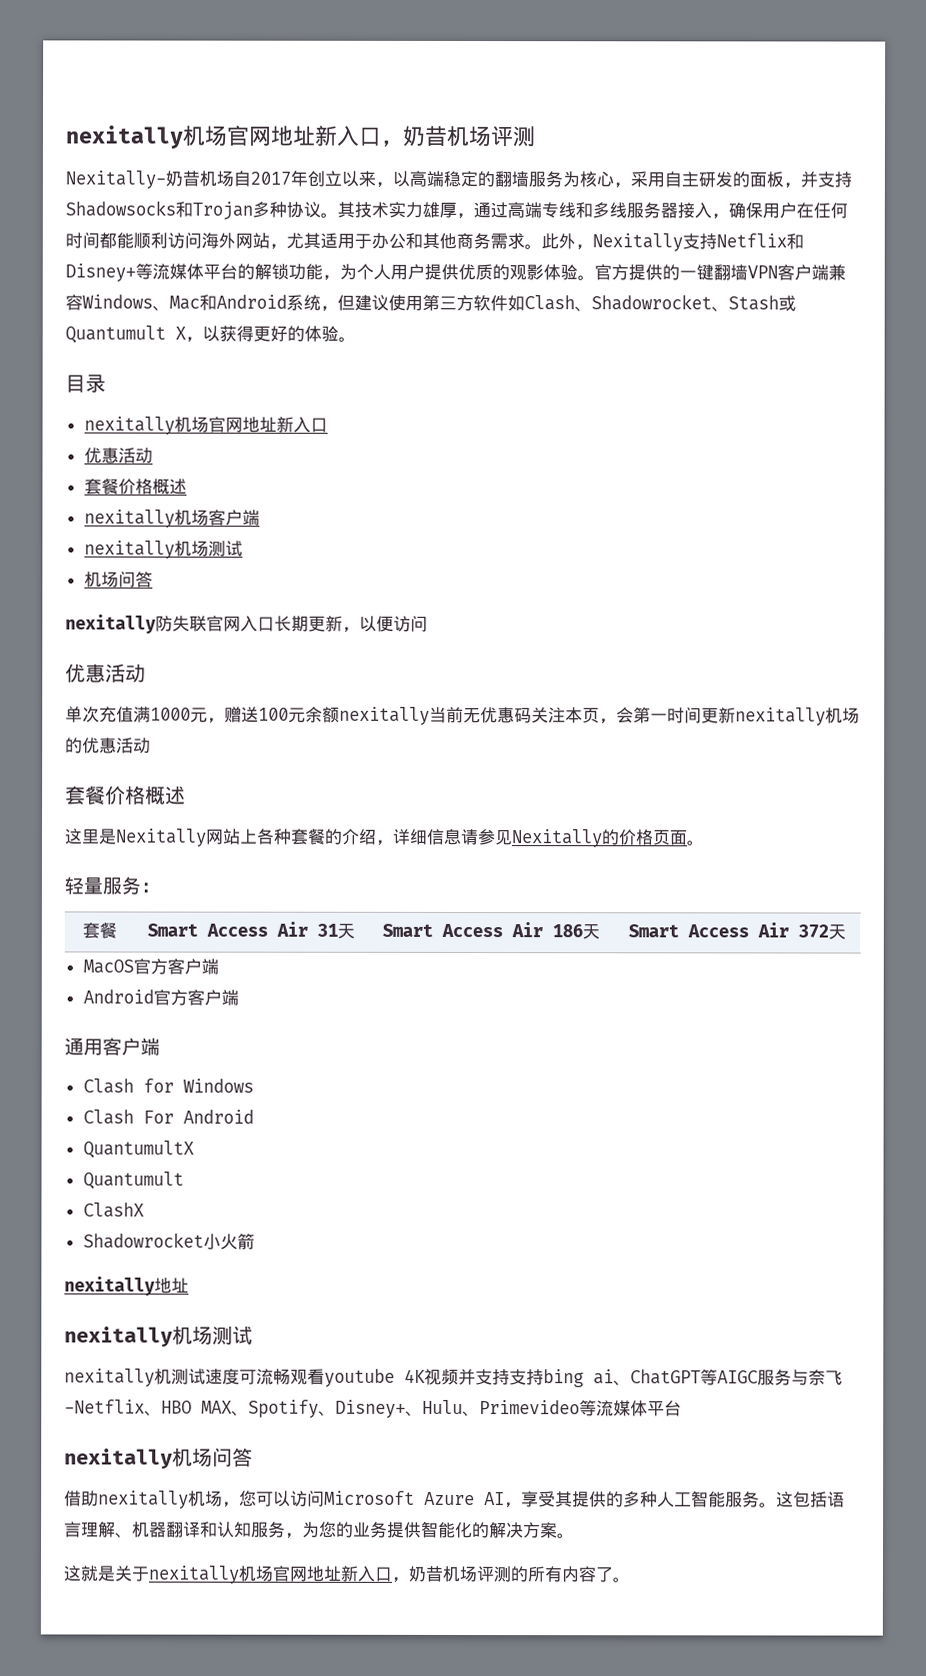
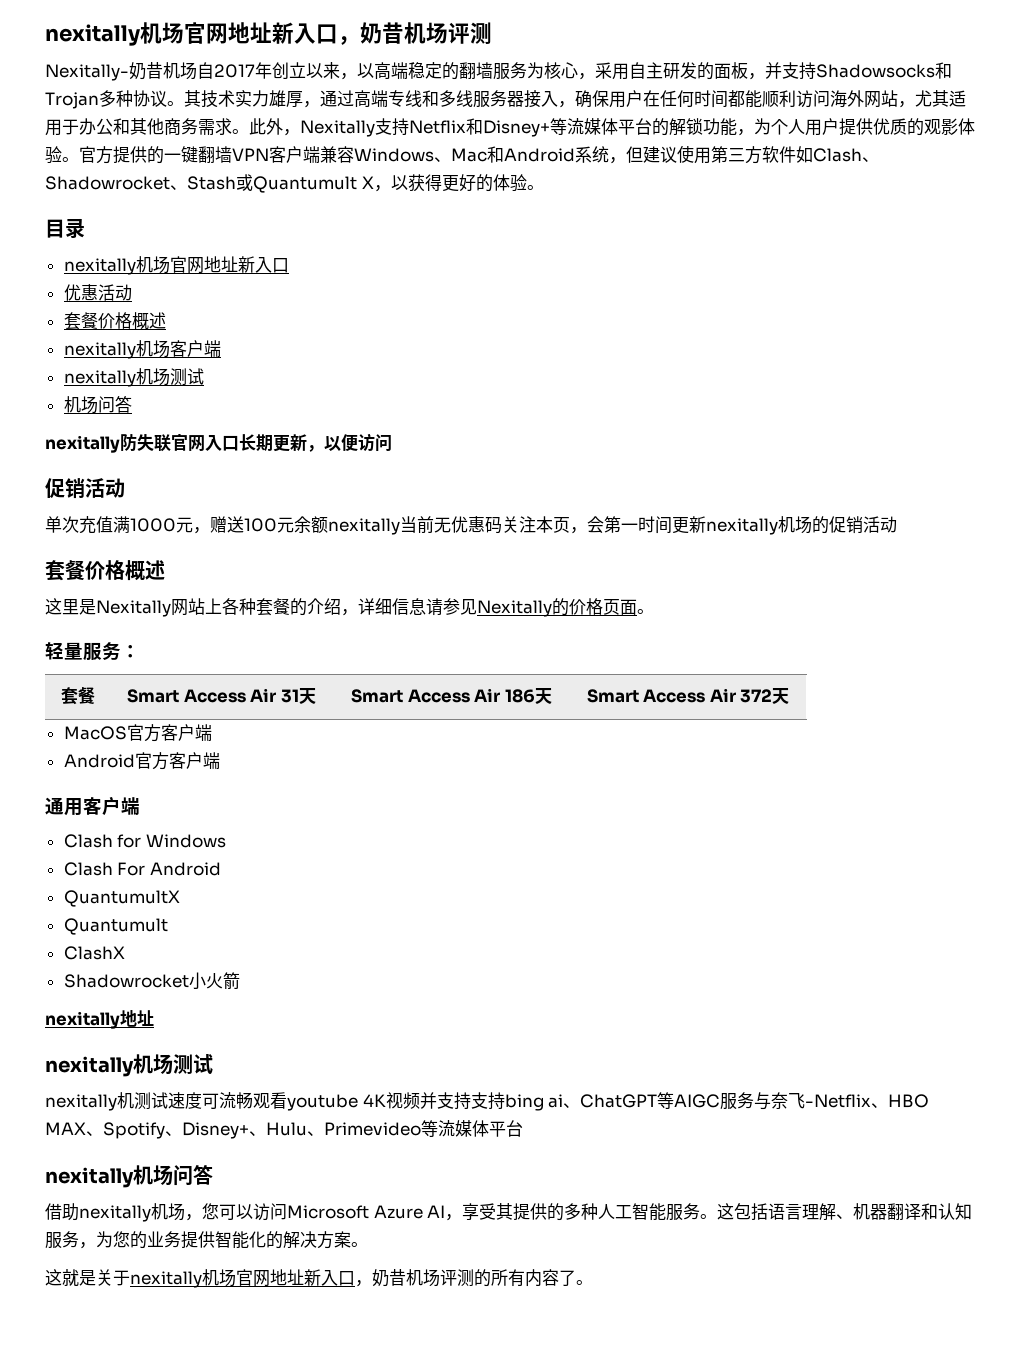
[65,663,106,683] 优惠 -> [45,478,85,499] 促销
[82,737,117,754] 优惠 -> [829,516,863,534] 促销

